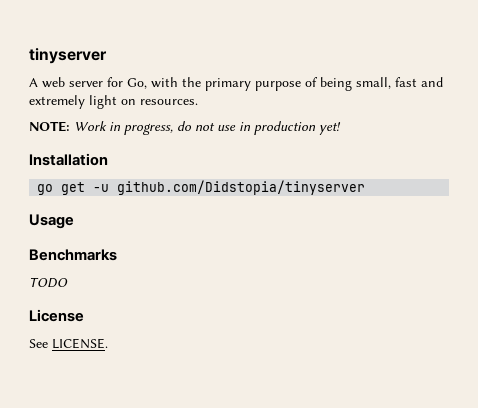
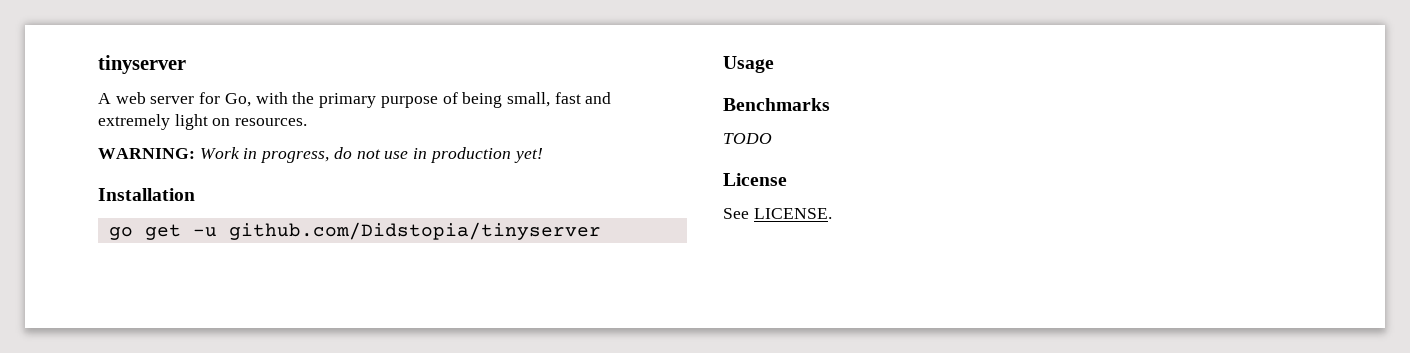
[29,121,70,132] NOTE: -> [98,148,195,159] WARNING:

